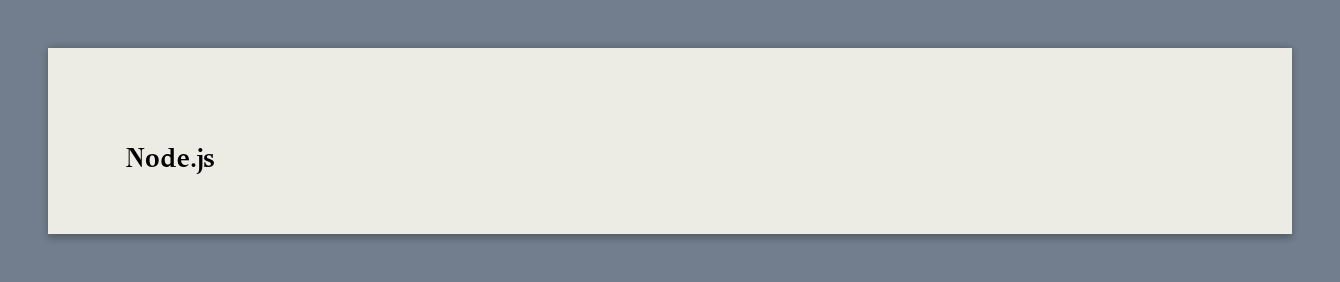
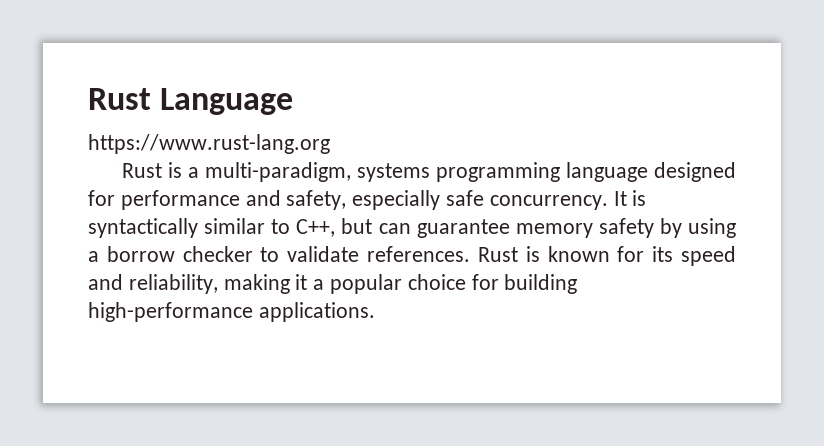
[125,148,215,174] Node.js -> [88,88,294,115] [88,134,330,154] [121,162,736,182] [88,190,647,210] [88,218,736,238] [88,246,737,266] [88,274,578,294] [88,302,375,322] Rust Language // https://www.rust-lang.org // Rust is a multi-paradigm, systems programming language designed for performance and safety, especially safe concurrency. It is syntactically similar to C++, but can guarantee memory safety by using a borrow checker to validate references. Rust is known for its speed and reliability, making it a popular choice for building high-performance applications.

